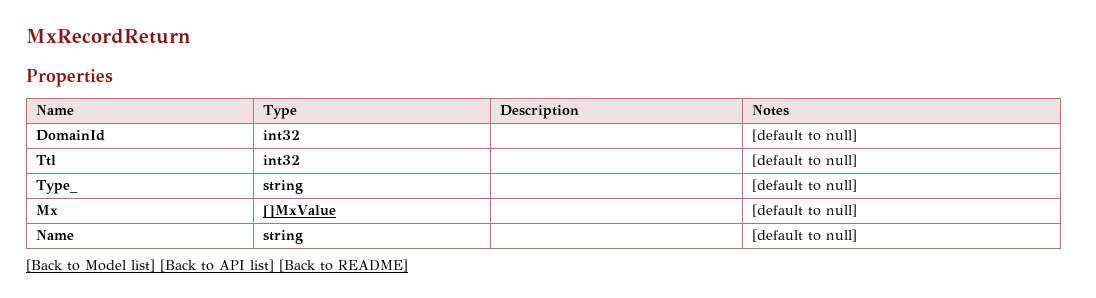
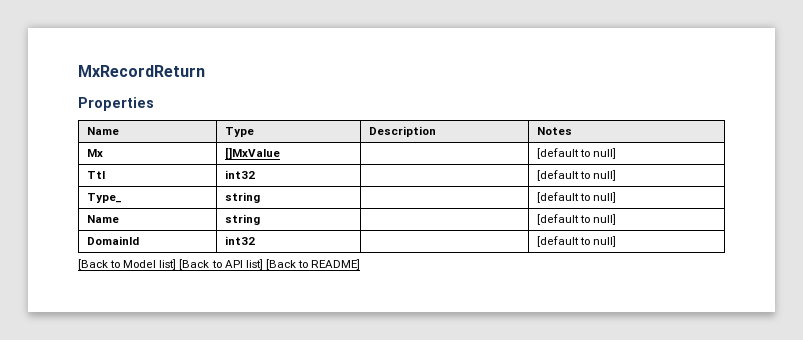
[36,130,106,141] [263,130,301,141] DomainId | int32 -> [86,149,103,157] [224,147,280,160] Mx | []MxValue
[36,205,59,215] [263,205,337,218] [752,204,858,217] [36,230,75,240] [263,230,304,244] Mx | []MxValue | | [default to null] // Name | string -> [86,215,119,223] [224,214,260,225] [536,214,616,225] [86,236,139,245] [224,236,255,245] Name | string | | [default to null] // DomainId | int32

